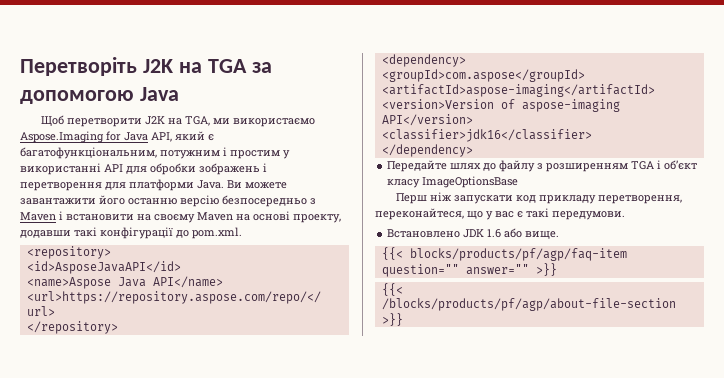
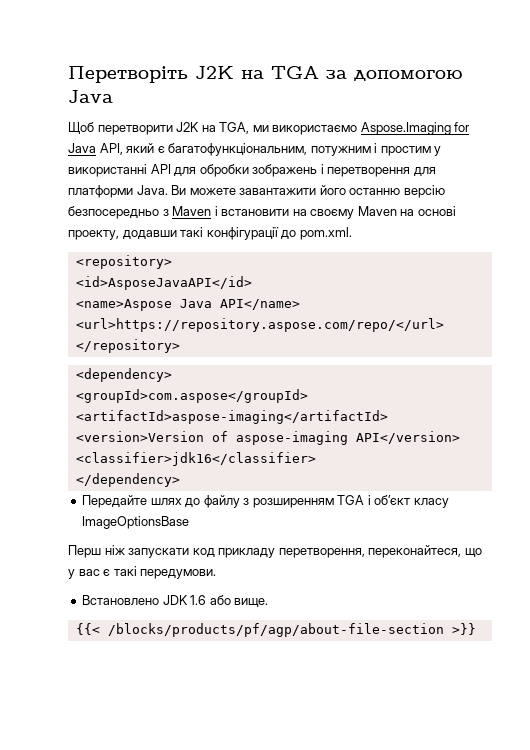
[381,247,627,261] [381,263,557,277] // {{< blocks/products/pf/agp/faq-item question="" answer="" >}} -> (269, 603) none

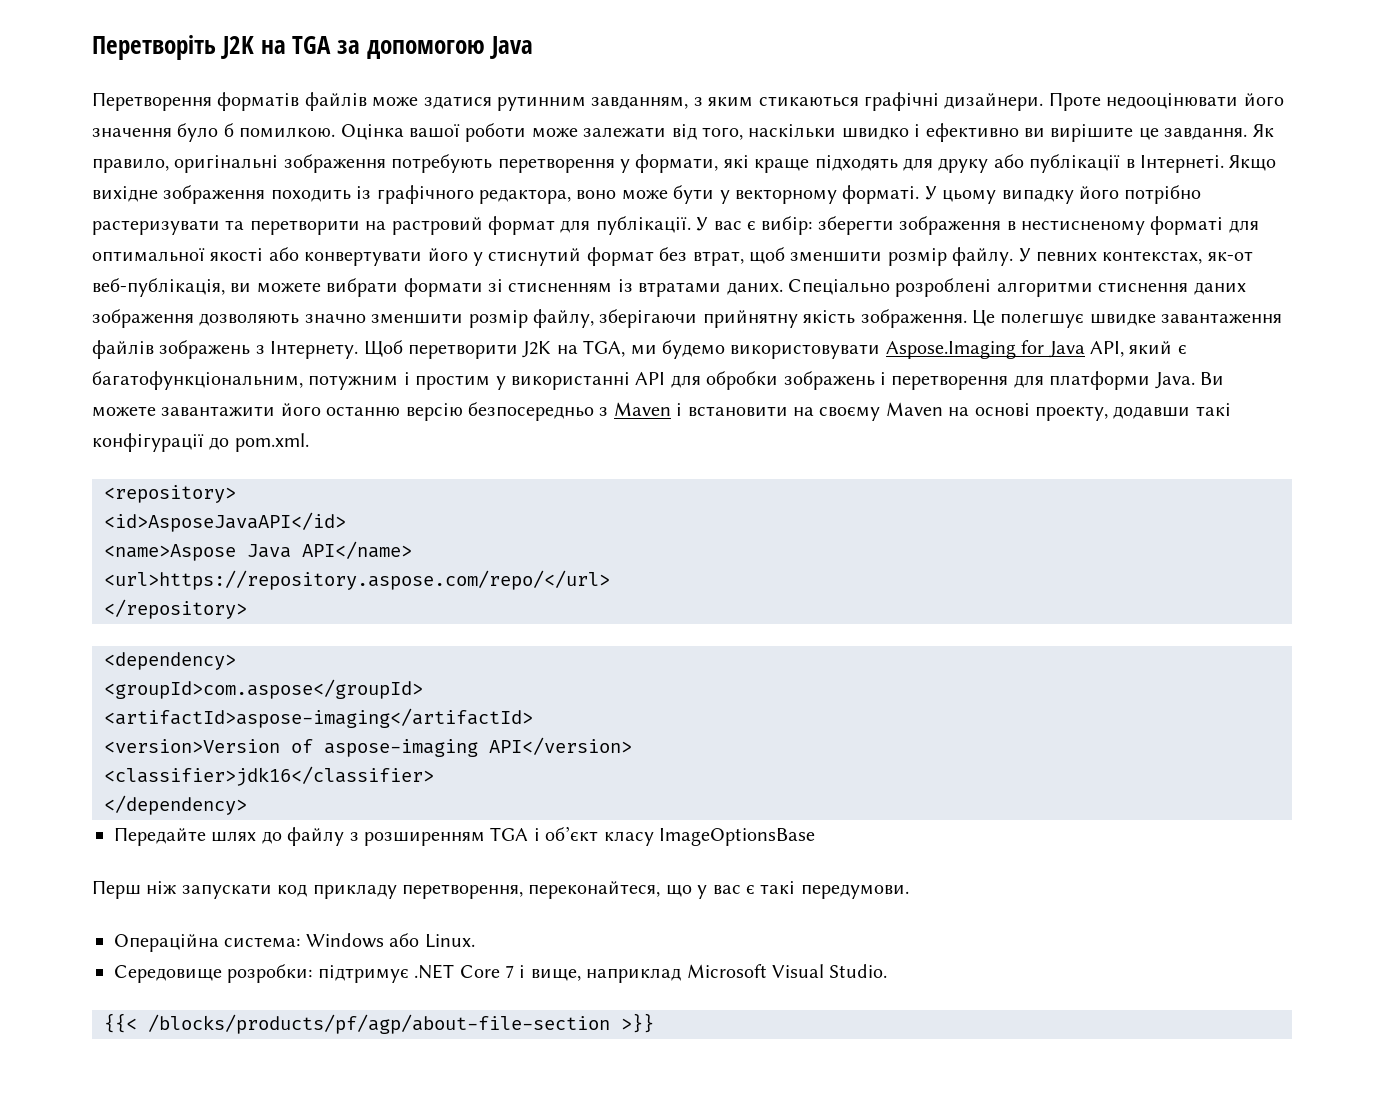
(113, 96) none -> [92,92,1284,111] [92,123,1274,142] [92,154,1277,173] [92,185,1202,204] [92,216,1259,235] [92,247,1253,266] [92,278,1246,297] [92,309,1283,328] [92,340,359,359] Перетворення форматів файлів може здатися рутинним завданням, з яким стикаються графічні дизайнери. Проте недооцінювати його значення було б помилкою. Оцінка вашої роботи може залежати від того, наскільки швидко і ефективно ви вирішите це завдання. Як правило, оригінальні зображення потребують перетворення у формати, які краще підходять для друку або публікації в Інтернеті. Якщо вихідне зображення походить із графічного редактора, воно може бути у векторному форматі. У цьому випадку його потрібно растеризувати та перетворити на растровий формат для публікації. У вас є вибір: зберегти зображення в нестисненому форматі для оптимальної якості або конвертувати його у стиснутий формат без втрат, щоб зменшити розмір файлу. У певних контекстах, як-от веб-публікація, ви можете вибрати формати зі стисненням із втратами даних. Спеціально розроблені алгоритми стиснення даних зображення дозволяють значно зменшити розмір файлу, зберігаючи прийнятну якість зображення. Це полегшує швидке завантаження файлів зображень з Інтернету.
[272,125,358,135] використаємо -> [661,340,881,359] будемо використовувати
[82,595,269,608] Встановлено JDK 1.6 або вище. -> [114,933,475,952] [114,964,888,983] Операційна система: Windows або Linux. // Середовище розробки: підтримує .NET Core 7 і вище, наприклад Microsoft Visual Studio.

